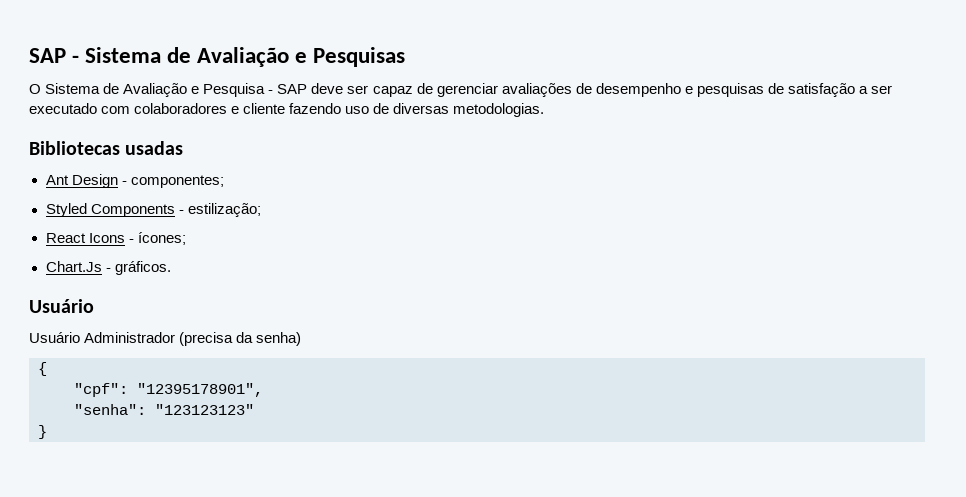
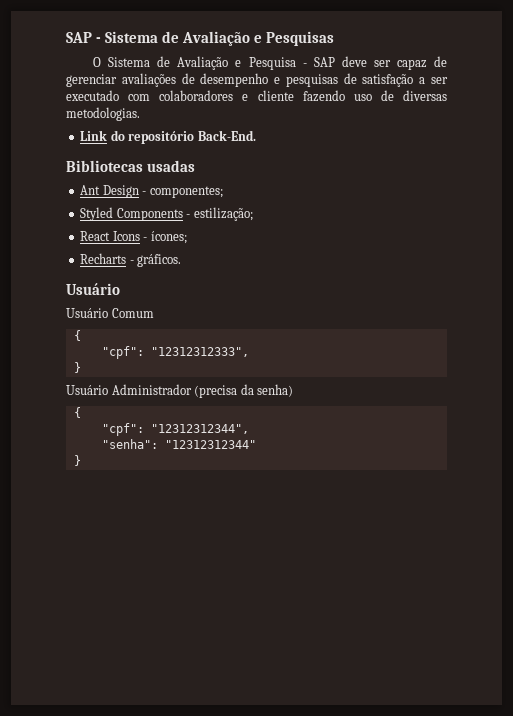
(545, 110) none -> [80,130,256,144] // Link do repositório Back-End.
[45,261,102,272] Chart.Js -> [80,253,127,264] Recharts
(94, 306) none -> [66,308,154,318] [73,330,81,341] [101,346,249,359] [73,362,81,373] // Usuário Comum // { // "cpf": "12312312333", // }
[137,383,263,397] "12395178901", -> [150,424,249,434] "12312312344",
[155,404,254,415] "123123123" -> [164,440,256,449] "12312312344"

